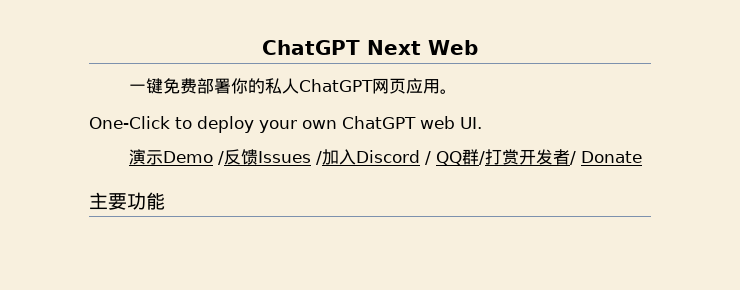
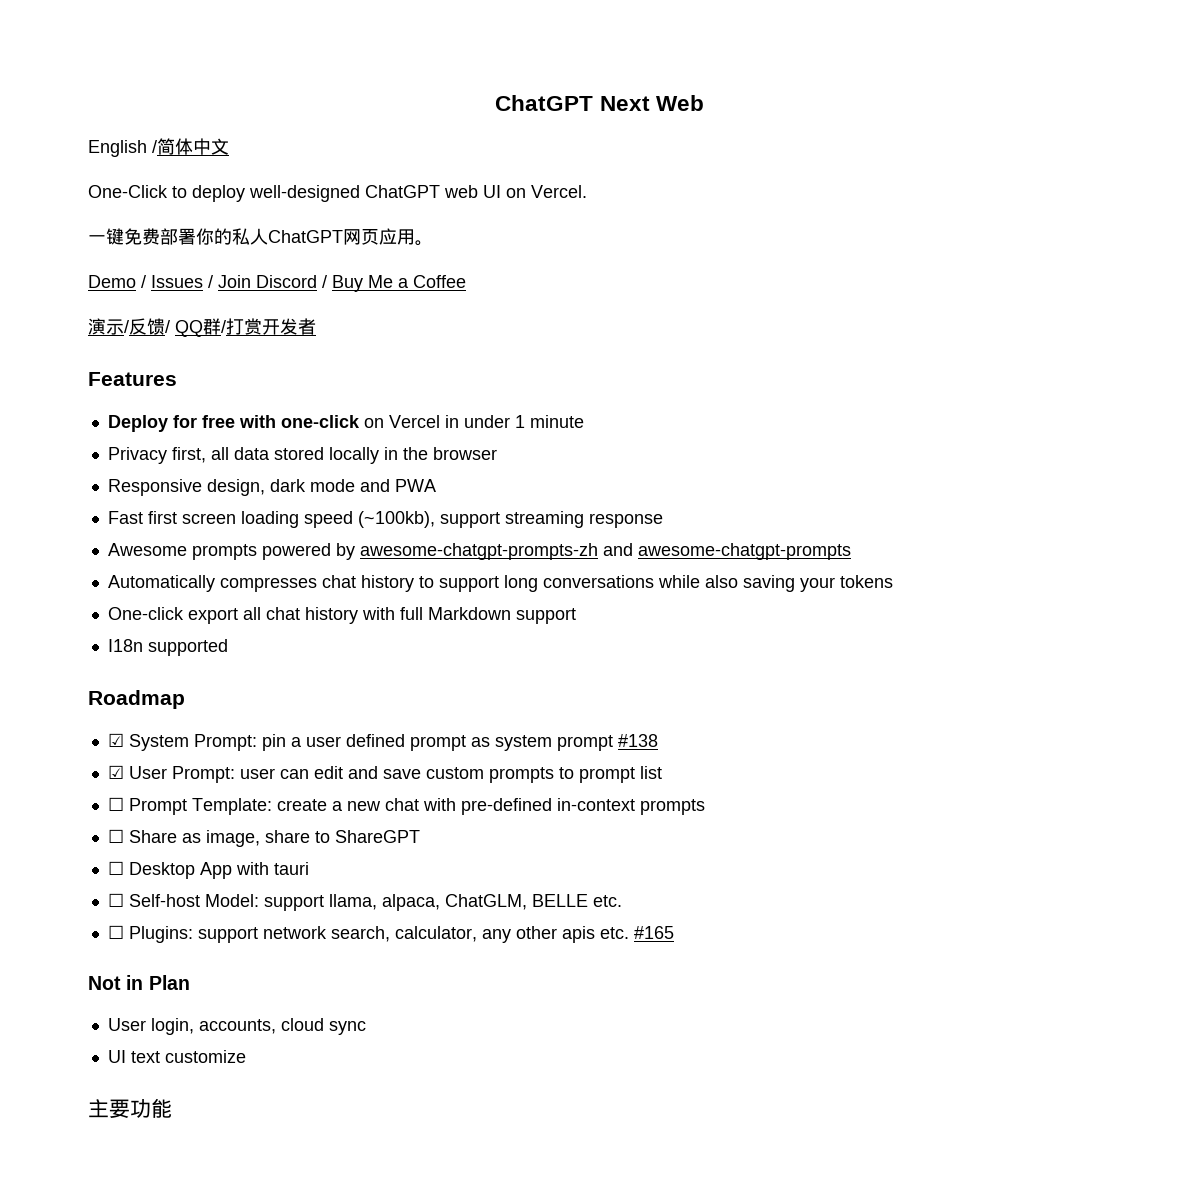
(479, 47) none -> [88,138,229,157] [88,185,587,202] // English /简体中文 // One-Click to deploy well-designed ChatGPT web UI on Vercel.
[89,116,482,133] One-Click to deploy your own ChatGPT web UI. -> [88,275,466,292] Demo / Issues / Join Discord / Buy Me a Coffee
[163,151,214,163] Demo -> (124, 327) none
[258,149,421,165] Issues /加入Discord -> (165, 326) none
[570,151,643,165] / Donate -> [88,372,177,386] [107,415,584,432] [107,447,497,464] [107,479,436,496] [107,511,663,528] [107,543,851,560] [107,575,893,592] [107,607,576,624] [107,639,228,656] [88,690,185,709] [107,733,658,751] [107,765,662,783] [107,797,705,815] [107,829,420,847] [107,861,309,879] [107,893,622,911] [107,925,674,943] [88,975,190,990] [107,1018,366,1035] [107,1050,246,1063] // Features // Deploy for free with one-click on Vercel in under 1 minute // Privacy first, all data stored locally in the browser // Responsive design, dark mode and PWA // Fast first screen loading speed (~100kb), support streaming response // Awesome prompts powered by awesome-chatgpt-prompts-zh and awesome-chatgpt-prompts // Automatically compresses chat history to support long conversations while also saving your tokens // One-click export all chat history with full Markdown support // I18n supported // Roadmap // ☑ System Prompt: pin a user defined prompt as system prompt #138 // ☑ User Prompt: user can edit and save custom prompts to prompt list // ☐ Prompt Template: create a new chat with pre-defined in-context prompts // ☐ Share as image, share to ShareGPT // ☐ Desktop App with tauri // ☐ Self-host Model: support llama, alpaca, ChatGLM, BELLE etc. // ☐ Plugins: support network search, calculator, any other apis etc. #165 // Not in Plan // User login, accounts, cloud sync // UI text customize

